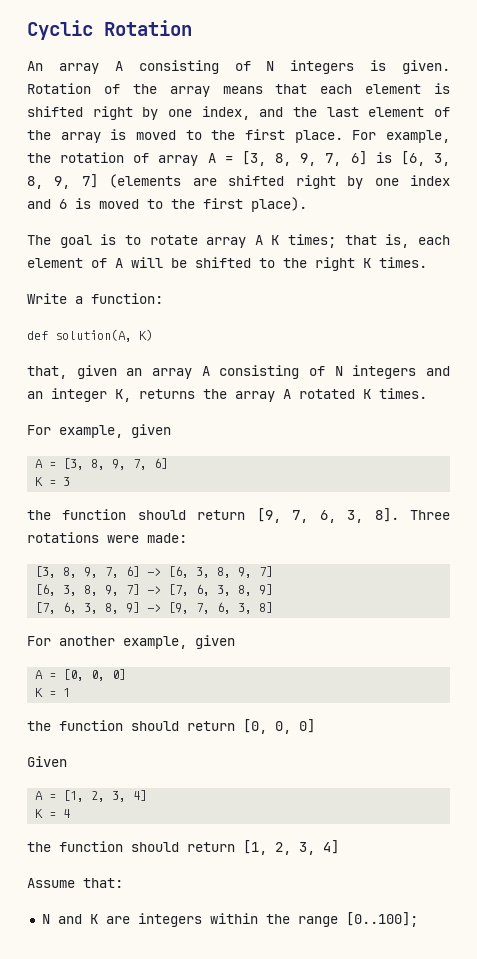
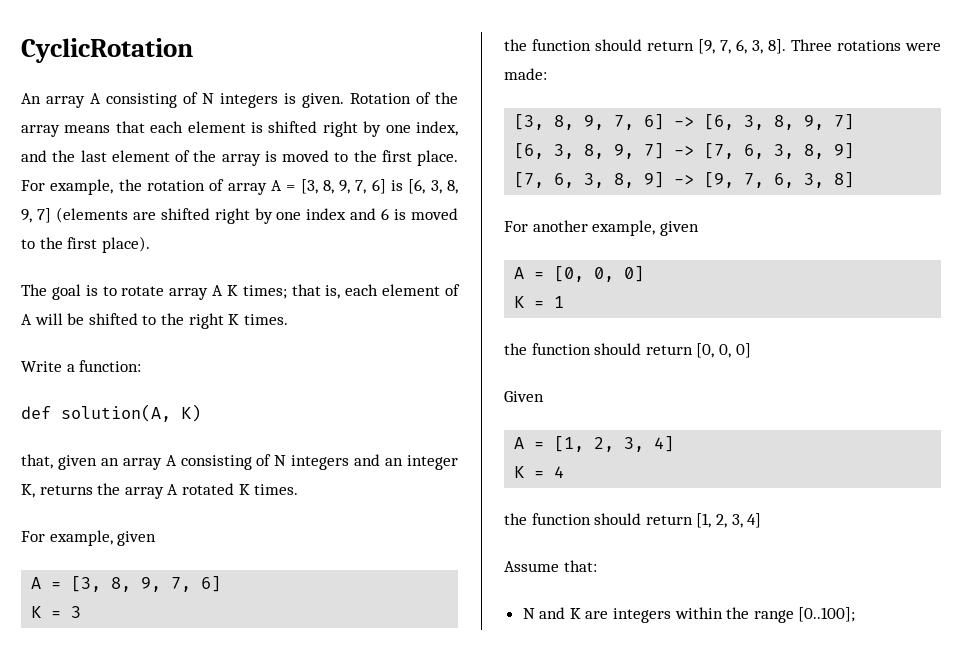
[27,20,192,40] Cyclic Rotation -> [21,38,193,63] CyclicRotation

